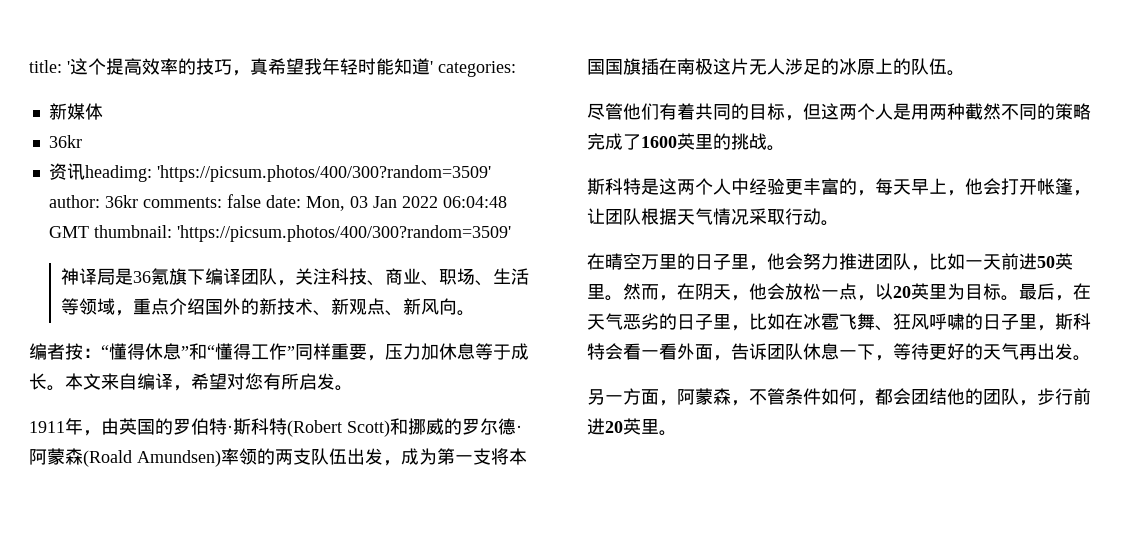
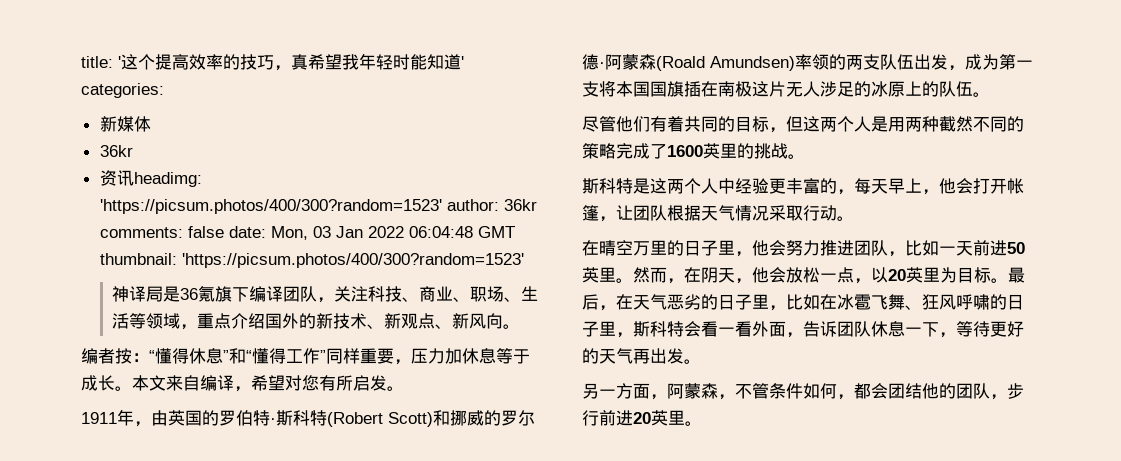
[156,165,491,182] 'https://picsum.photos/400/300?random=3509' -> [99,199,442,214] 'https://picsum.photos/400/300?random=1523'
[176,225,511,242] 'https://picsum.photos/400/300?random=3509' -> [181,253,524,268] 'https://picsum.photos/400/300?random=1523'

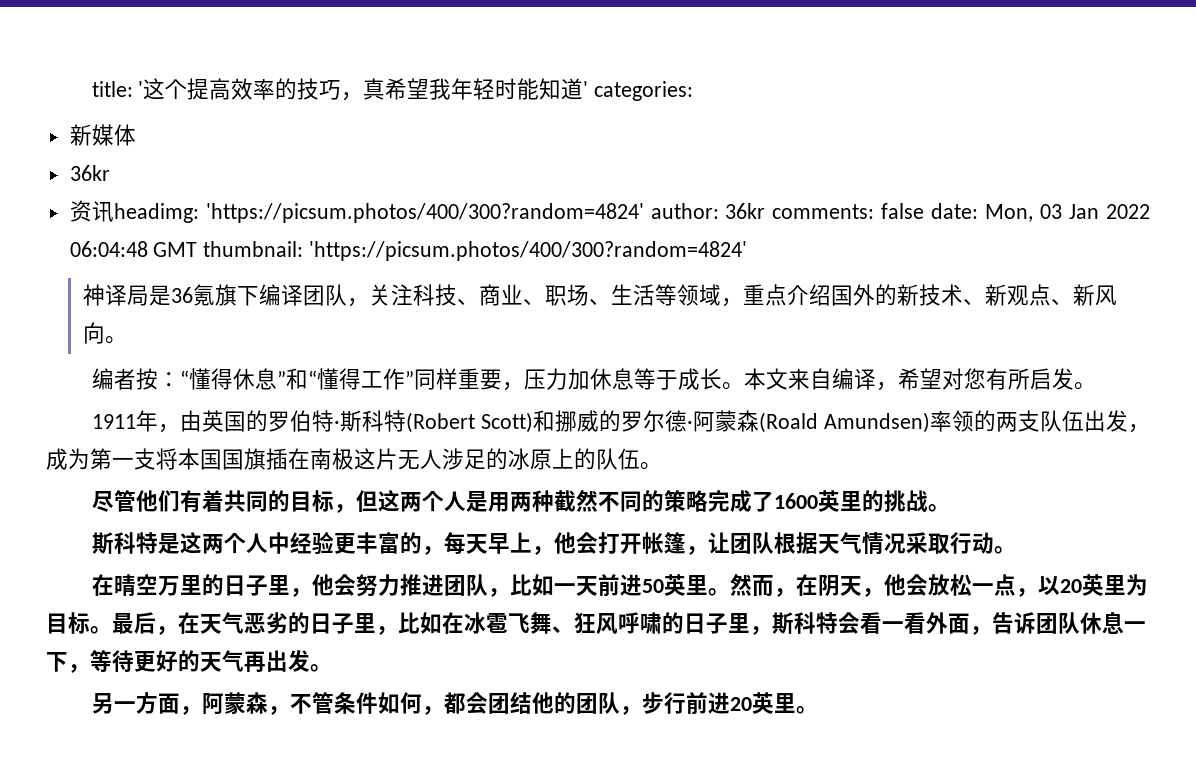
[99,199,442,214] 'https://picsum.photos/400/300?random=1523' -> [205,203,644,223] 'https://picsum.photos/400/300?random=4824'
[181,253,524,268] 'https://picsum.photos/400/300?random=1523' -> [309,241,748,261] 'https://picsum.photos/400/300?random=4824'

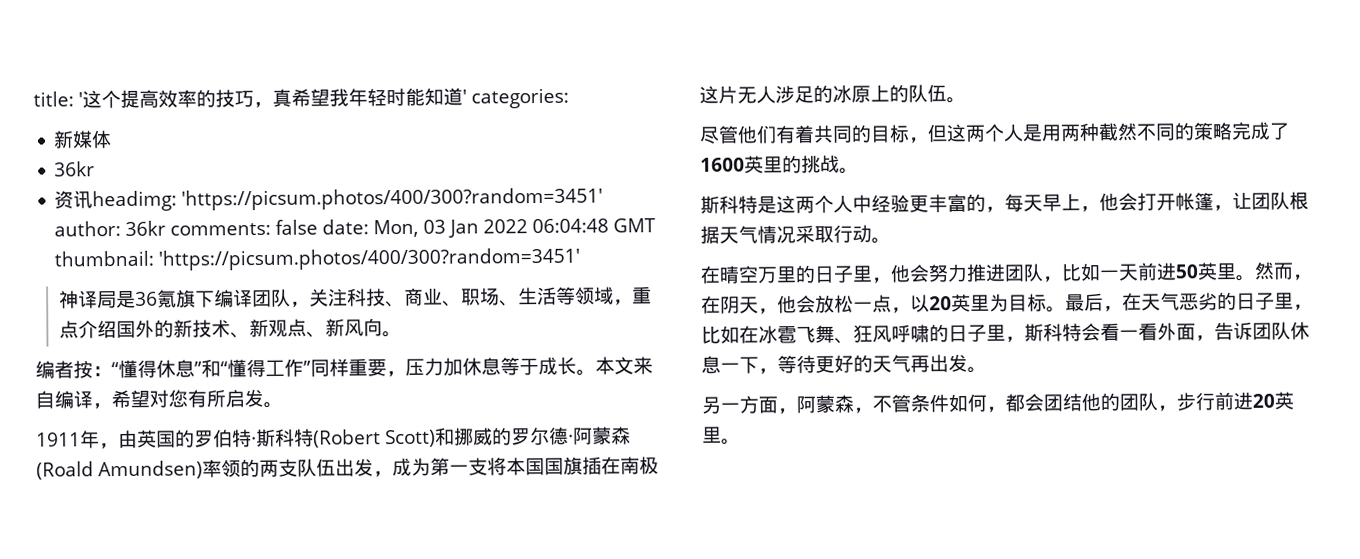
[205,203,644,223] 'https://picsum.photos/400/300?random=4824' -> [181,187,604,211] 'https://picsum.photos/400/300?random=3451'
[309,241,748,261] 'https://picsum.photos/400/300?random=4824' -> [158,247,581,271] 'https://picsum.photos/400/300?random=3451'

